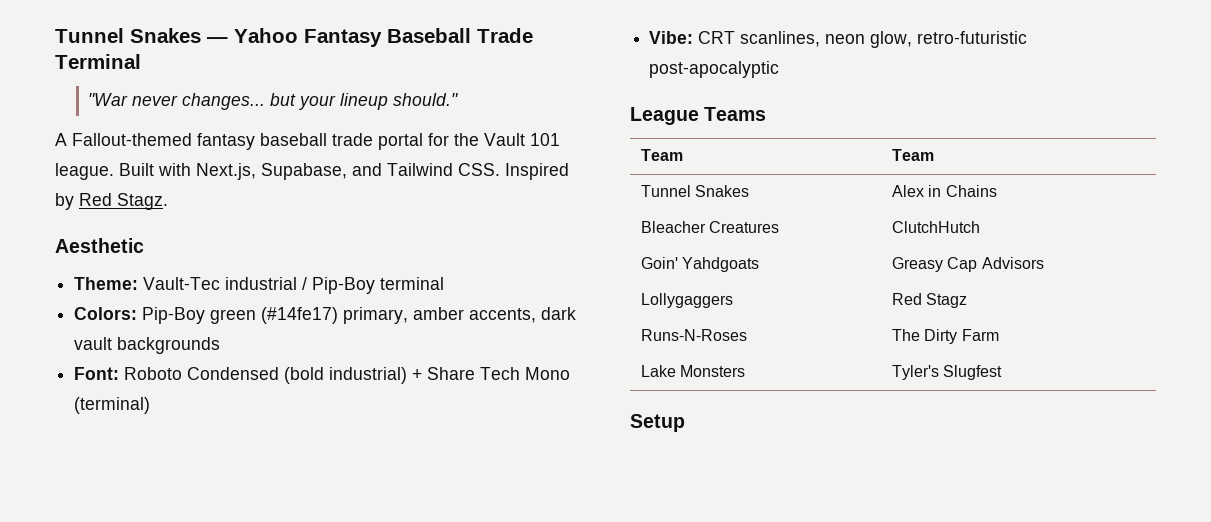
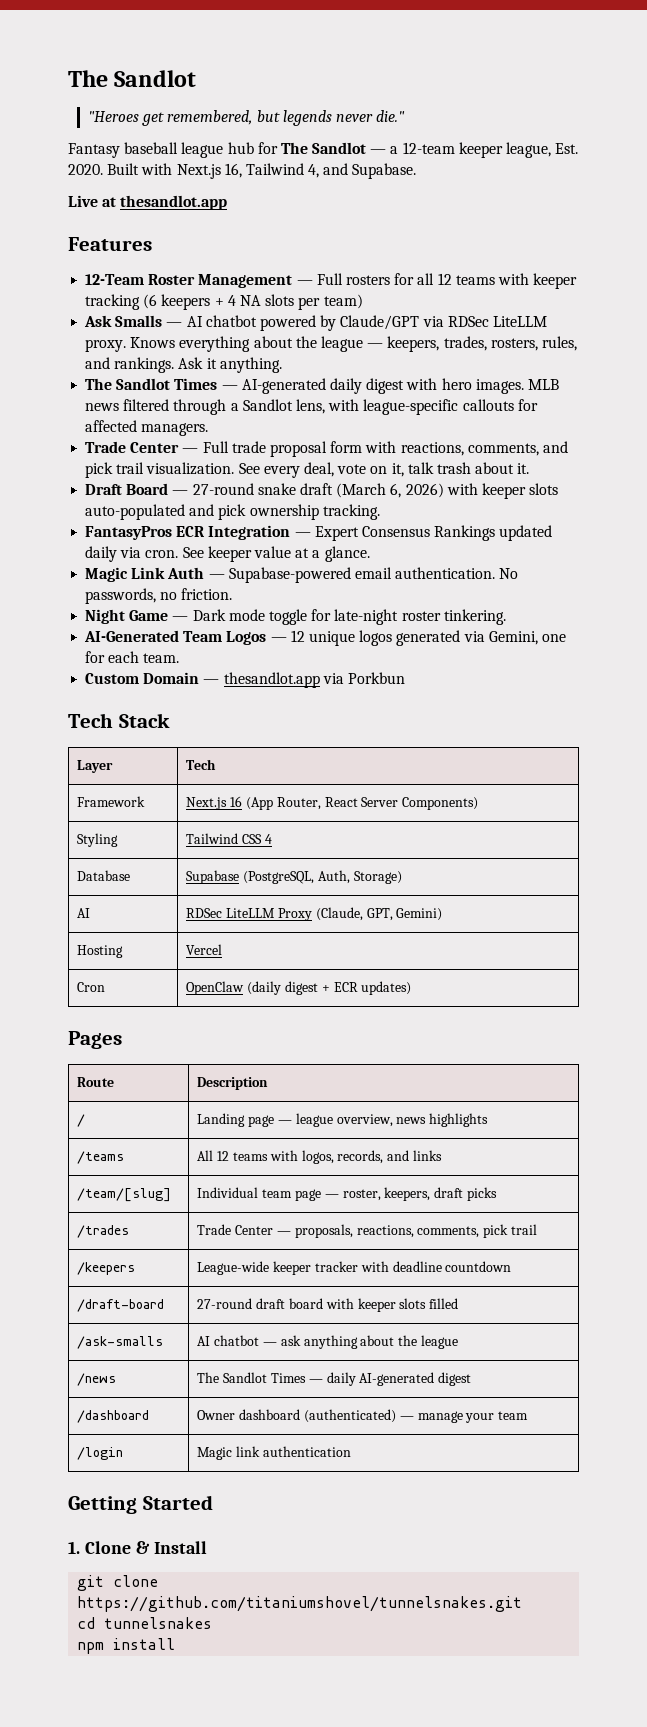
[55,28,533,47] [55,54,141,69] [88,93,459,110] [55,133,560,150] [55,163,569,180] [55,193,168,210] [55,238,144,253] [74,277,445,294] [74,307,577,324] [74,337,221,354] [74,367,571,384] [74,397,151,414] [649,31,1028,48] [649,61,780,78] [630,107,767,125] [640,149,683,161] [891,149,934,161] [640,185,750,197] [891,185,997,197] [640,221,780,233] [891,221,980,233] [640,257,760,272] [891,257,1044,272] [640,293,733,308] [891,293,968,308] [640,329,747,341] [891,329,999,344] [640,365,746,377] [891,365,1003,380] [630,414,685,432] Tunnel Snakes — Yahoo Fantasy Baseball Trade Terminal // "War never changes... but your lineup should." // A Fallout-themed fantasy baseball trade portal for the Vault 101 league. Built with Next.js, Supabase, and Tailwind CSS. Inspired by Red Stagz. // Aesthetic // Theme: Vault-Tec industrial / Pip-Boy terminal // Colors: Pip-Boy green (#14fe17) primary, amber accents, dark vault backgrounds // Font: Roboto Condensed (bold industrial) + Share Tech Mono (terminal) // Vibe: CRT scanlines, neon glow, retro-futuristic post-apocalyptic // League Teams // Team | Team // Tunnel Snakes | Alex in Chains // Bleacher Creatures | ClutchHutch // Goin' Yahdgoats | Greasy Cap Advisors // Lollygaggers | Red Stagz // Runs-N-Roses | The Dirty Farm // Lake Monsters | Tyler's Slugfest // Setup -> [68,70,197,87] [88,110,406,126] [68,142,579,158] [68,163,417,179] [68,195,228,210] [68,237,152,251] [85,273,578,289] [85,294,363,310] [84,315,547,331] [85,336,577,352] [85,357,282,373] [85,378,559,394] [85,399,538,415] [85,420,209,436] [85,441,568,457] [85,462,530,478] [85,483,559,499] [85,504,380,520] [85,525,553,541] [85,546,370,562] [85,567,519,583] [85,588,233,604] [85,609,506,625] [84,630,566,646] [85,651,180,663] [85,672,405,688] [68,713,170,728] [77,760,114,773] [186,759,217,770] [77,796,146,807] [186,796,479,810] [77,833,119,847] [186,833,272,844] [77,870,131,881] [186,870,402,884] [77,908,91,918] [186,907,443,921] [77,945,124,958] [186,944,223,955] [77,982,106,992] [186,981,412,995] [68,1031,122,1049] [77,1077,115,1087] [197,1077,269,1090] [77,1114,86,1127] [197,1113,489,1127] [77,1151,125,1164] [197,1150,442,1164] [77,1188,172,1202] [197,1187,497,1201] [77,1225,130,1238] [197,1224,537,1238] [77,1262,136,1275] [197,1261,512,1275] [77,1299,165,1312] [197,1298,459,1312] [77,1336,164,1349] [197,1335,458,1349] [77,1373,117,1386] [197,1372,472,1386] [77,1410,150,1423] [197,1409,529,1423] [77,1447,124,1460] [197,1446,351,1460] [68,1495,213,1514] [68,1541,207,1554] [77,1575,159,1591] [77,1596,523,1612] [77,1617,213,1629] [77,1638,176,1654] The Sandlot // "Heroes get remembered, but legends never die." // Fantasy baseball league hub for The Sandlot — a 12-team keeper league, Est. 2020. Built with Next.js 16, Tailwind 4, and Supabase. // Live at thesandlot.app // Features // 12-Team Roster Management — Full rosters for all 12 teams with keeper tracking (6 keepers + 4 NA slots per team) // Ask Smalls — AI chatbot powered by Claude/GPT via RDSec LiteLLM proxy. Knows everything about the league — keepers, trades, rosters, rules, and rankings. Ask it anything. // The Sandlot Times — AI-generated daily digest with hero images. MLB news filtered through a Sandlot lens, with league-specific callouts for affected managers. // Trade Center — Full trade proposal form with reactions, comments, and pick trail visualization. See every deal, vote on it, talk trash about it. // Draft Board — 27-round snake draft (March 6, 2026) with keeper slots auto-populated and pick ownership tracking. // FantasyPros ECR Integration — Expert Consensus Rankings updated daily via cron. See keeper value at a glance. // Magic Link Auth — Supabase-powered email authentication. No passwords, no friction. // Night Game — Dark mode toggle for late-night roster tinkering. // AI-Generated Team Logos — 12 unique logos generated via Gemini, one for each team. // Custom Domain — thesandlot.app via Porkbun // Tech Stack // Layer | Tech // Framework | Next.js 16 (App Router, React Server Components) // Styling | Tailwind CSS 4 // Database | Supabase (PostgreSQL, Auth, Storage) // AI | RDSec LiteLLM Proxy (Claude, GPT, Gemini) // Hosting | Vercel // Cron | OpenClaw (daily digest + ECR updates) // Pages // Route | Description // / | Landing page — league overview, news highlights // /teams | All 12 teams with logos, records, and links // /team/[slug] | Individual team page — roster, keepers, draft picks // /trades | Trade Center — proposals, reactions, comments, pick trail // /keepers | League-wide keeper tracker with deadline countdown // /draft-board | 27-round draft board with keeper slots filled // /ask-smalls | AI chatbot — ask anything about the league // /news | The Sandlot Times — daily AI-generated digest // /dashboard | Owner dashboard (authenticated) — manage your team // /login | Magic link authentication // Getting Started // 1. Clone & Install // git clone https://github.com/titaniumshovel/tunnelsnakes.git // cd tunnelsnakes // npm install

